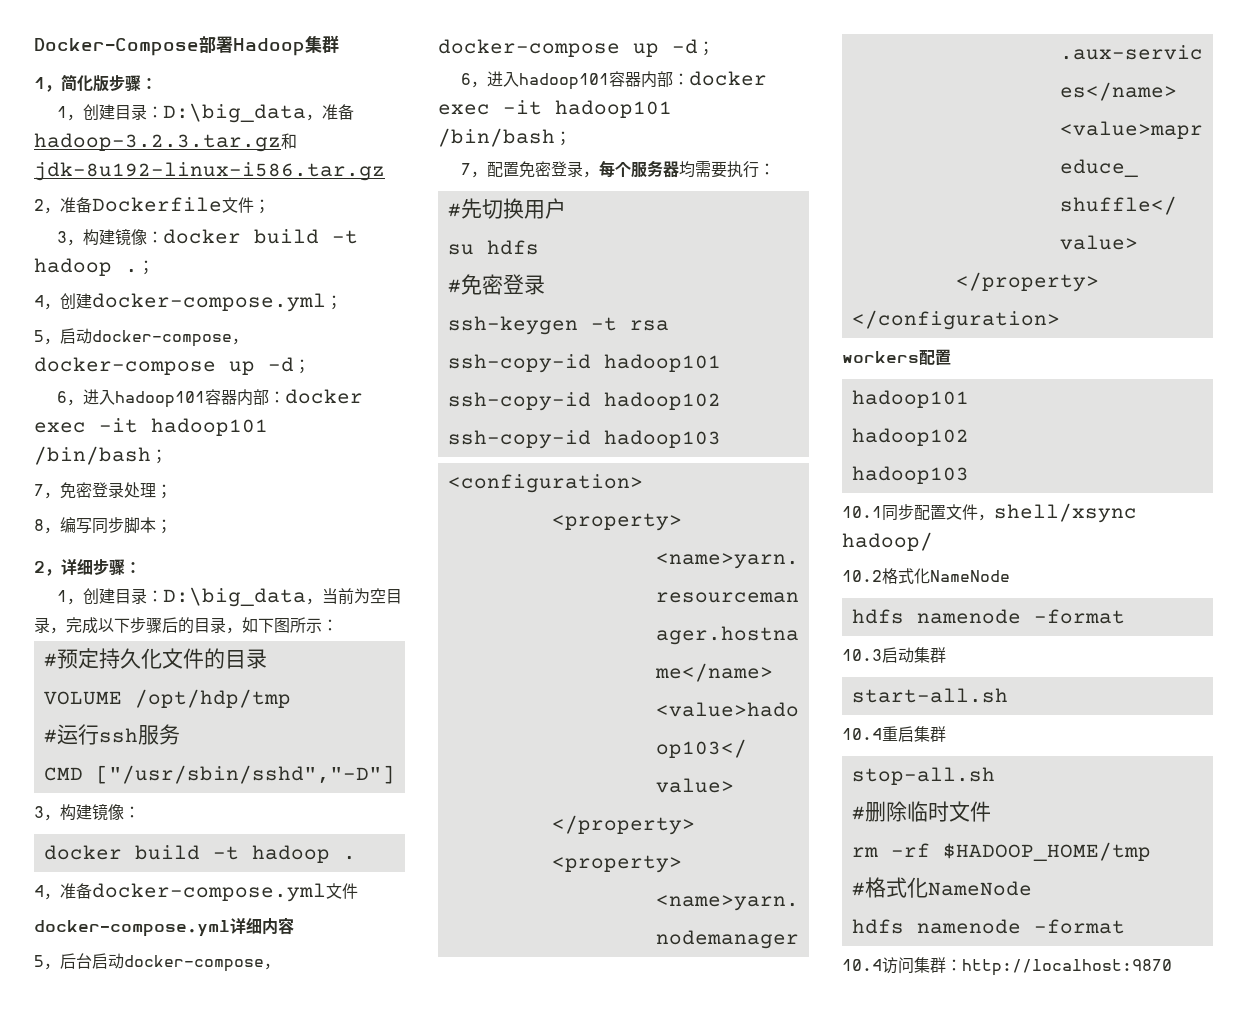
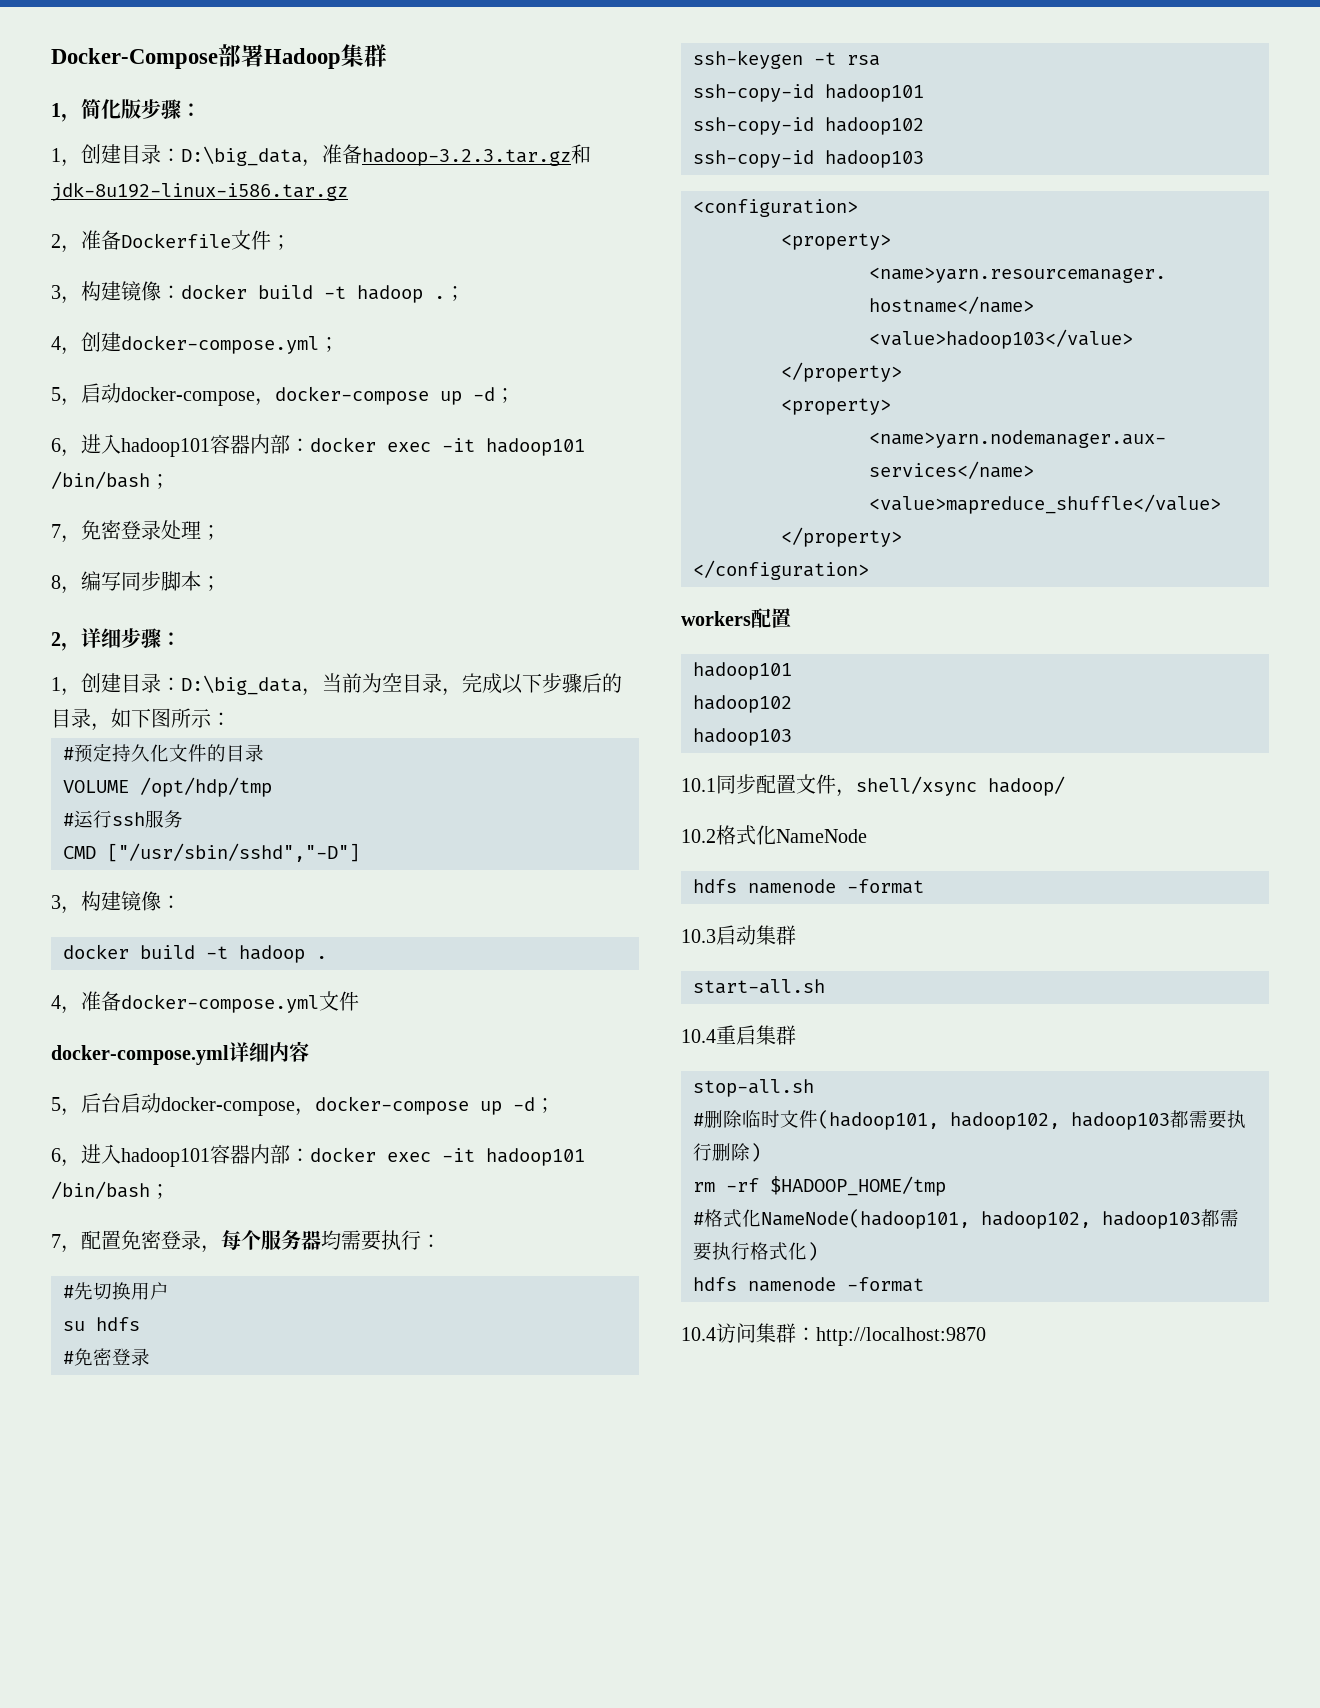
(991, 811) none -> [818,1110,1246,1130] [693,1143,761,1162] (hadoop101, hadoop102, hadoop103都需要执行删除)
[927,881,1032,896] NameNode -> [761,1209,1239,1229] [693,1242,818,1261] NameNode(hadoop101, hadoop102, hadoop103都需要执行格式化)

